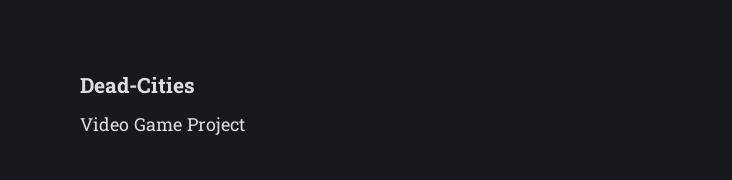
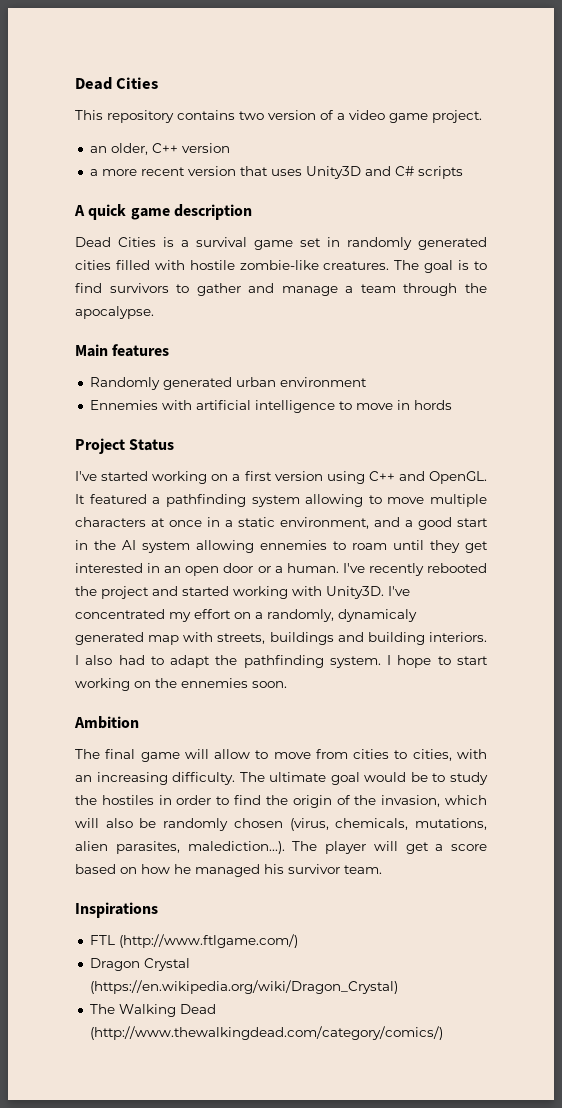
[80,77,195,94] [80,117,245,135] Dead-Cities // Video Game Project -> [75,77,159,90] [75,110,482,123] [89,143,230,155] [89,166,463,179] [74,204,252,220] [75,237,487,250] [75,260,488,273] [75,283,487,296] [75,306,154,319] [75,344,170,357] [89,377,367,390] [89,400,452,413] [75,438,175,454] [75,471,487,484] [75,494,487,507] [75,517,488,530] [75,540,488,553] [75,563,487,576] [75,586,410,599] [75,609,417,622] [75,632,488,645] [75,655,488,668] [75,678,287,691] [74,716,139,729] [75,749,487,762] [75,772,488,785] [75,795,487,808] [75,818,487,831] [75,841,487,854] [75,864,382,877] [75,902,158,918] [89,934,298,948] [89,958,190,971] [89,980,398,994] [89,1004,216,1017] [89,1026,443,1040] Dead Cities // This repository contains two version of a video game project. // an older, C++ version // a more recent version that uses Unity3D and C# scripts // A quick game description // Dead Cities is a survival game set in randomly generated cities filled with hostile zombie-like creatures. The goal is to find survivors to gather and manage a team through the apocalypse. // Main features // Randomly generated urban environment // Ennemies with artificial intelligence to move in hords // Project Status // I've started working on a first version using C++ and OpenGL. It featured a pathfinding system allowing to move multiple characters at once in a static environment, and a good start in the AI system allowing ennemies to roam until they get interested in an open door or a human. I've recently rebooted the project and started working with Unity3D. I've concentrated my effort on a randomly, dynamicaly generated map with streets, buildings and building interiors. I also had to adapt the pathfinding system. I hope to start working on the ennemies soon. // Ambition // The final game will allow to move from cities to cities, with an increasing difficulty. The ultimate goal would be to study the hostiles in order to find the origin of the invasion, which will also be randomly chosen (virus, chemicals, mutations, alien parasites, malediction...). The player will get a score based on how he managed his survivor team. // Inspirations // FTL (http://www.ftlgame.com/) // Dragon Crystal (https://en.wikipedia.org/wiki/Dragon_Crystal) // The Walking Dead (http://www.thewalkingdead.com/category/comics/)

